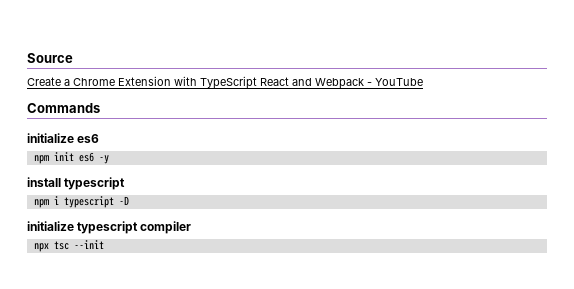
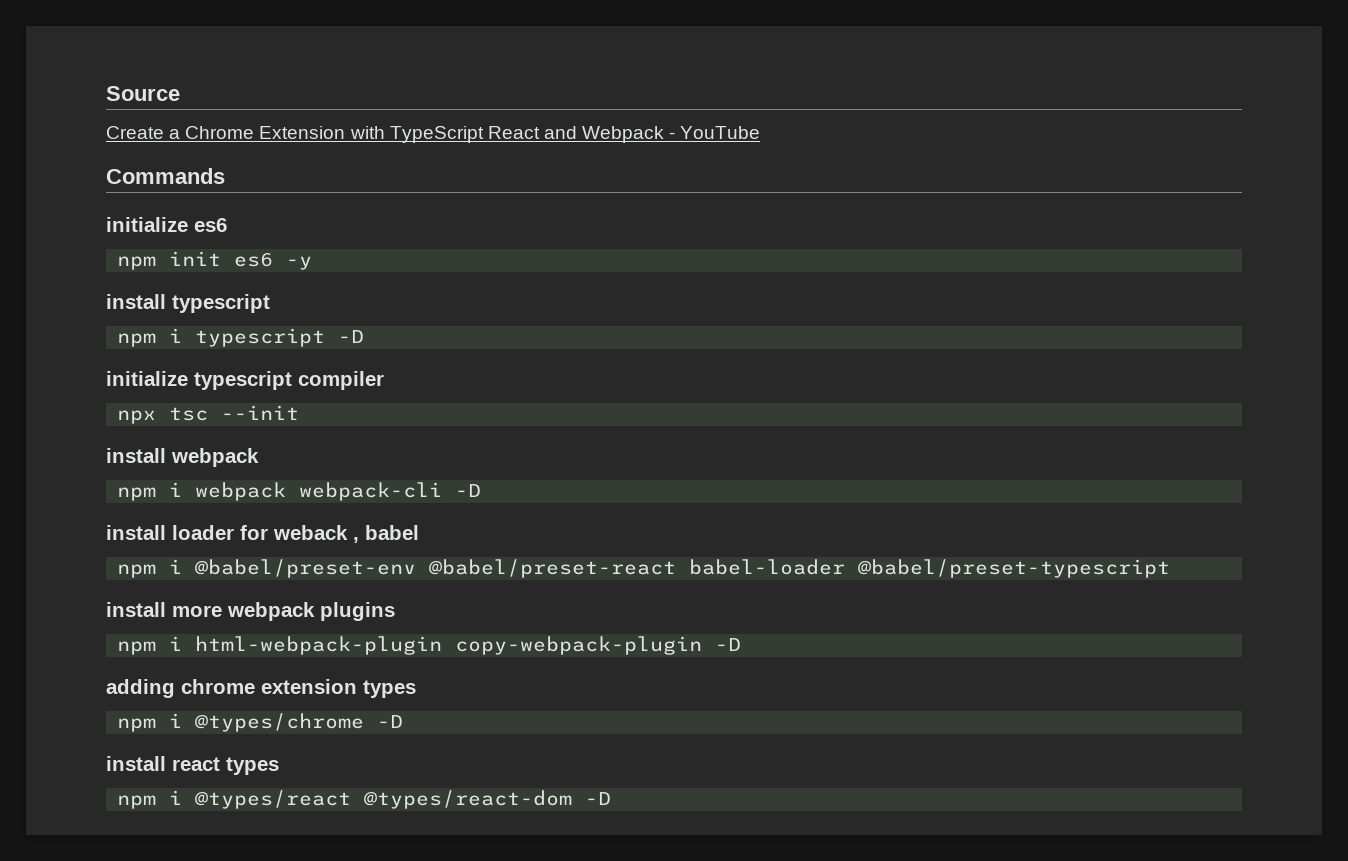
(104, 244) none -> [106,448,259,467] [117,482,482,501] [106,525,419,543] [117,559,1171,578] [106,602,395,621] [117,636,742,655] [106,679,416,698] [117,713,404,732] [106,756,279,775] [117,790,612,809] // install webpack // npm i webpack webpack-cli -D // install loader for weback , babel // npm i @babel/preset-env @babel/preset-react babel-loader @babel/preset-typescript // install more webpack plugins // npm i html-webpack-plugin copy-webpack-plugin -D // adding chrome extension types // npm i @types/chrome -D // install react types // npm i @types/react @types/react-dom -D

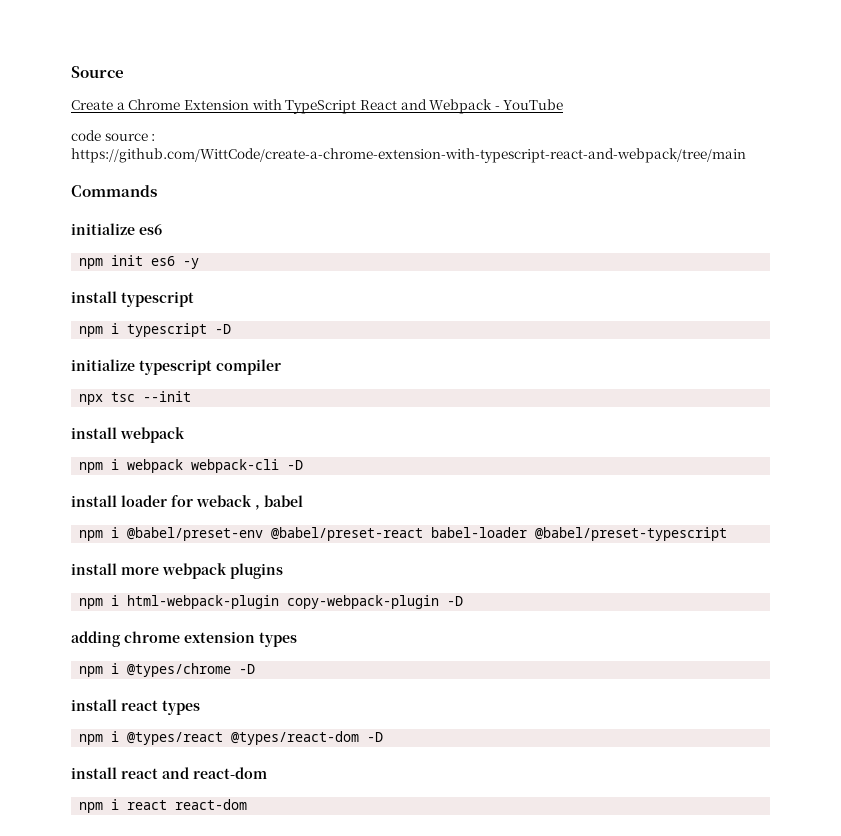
(761, 132) none -> [71,130,156,141] [71,148,746,163] // code source : https://github.com/WittCode/create-a-chrome-extension-with-typescript-react-and-webpack/tree/main
(612, 798) none -> [71,767,267,779] [79,799,248,813] // install react and react-dom // npm i react react-dom

